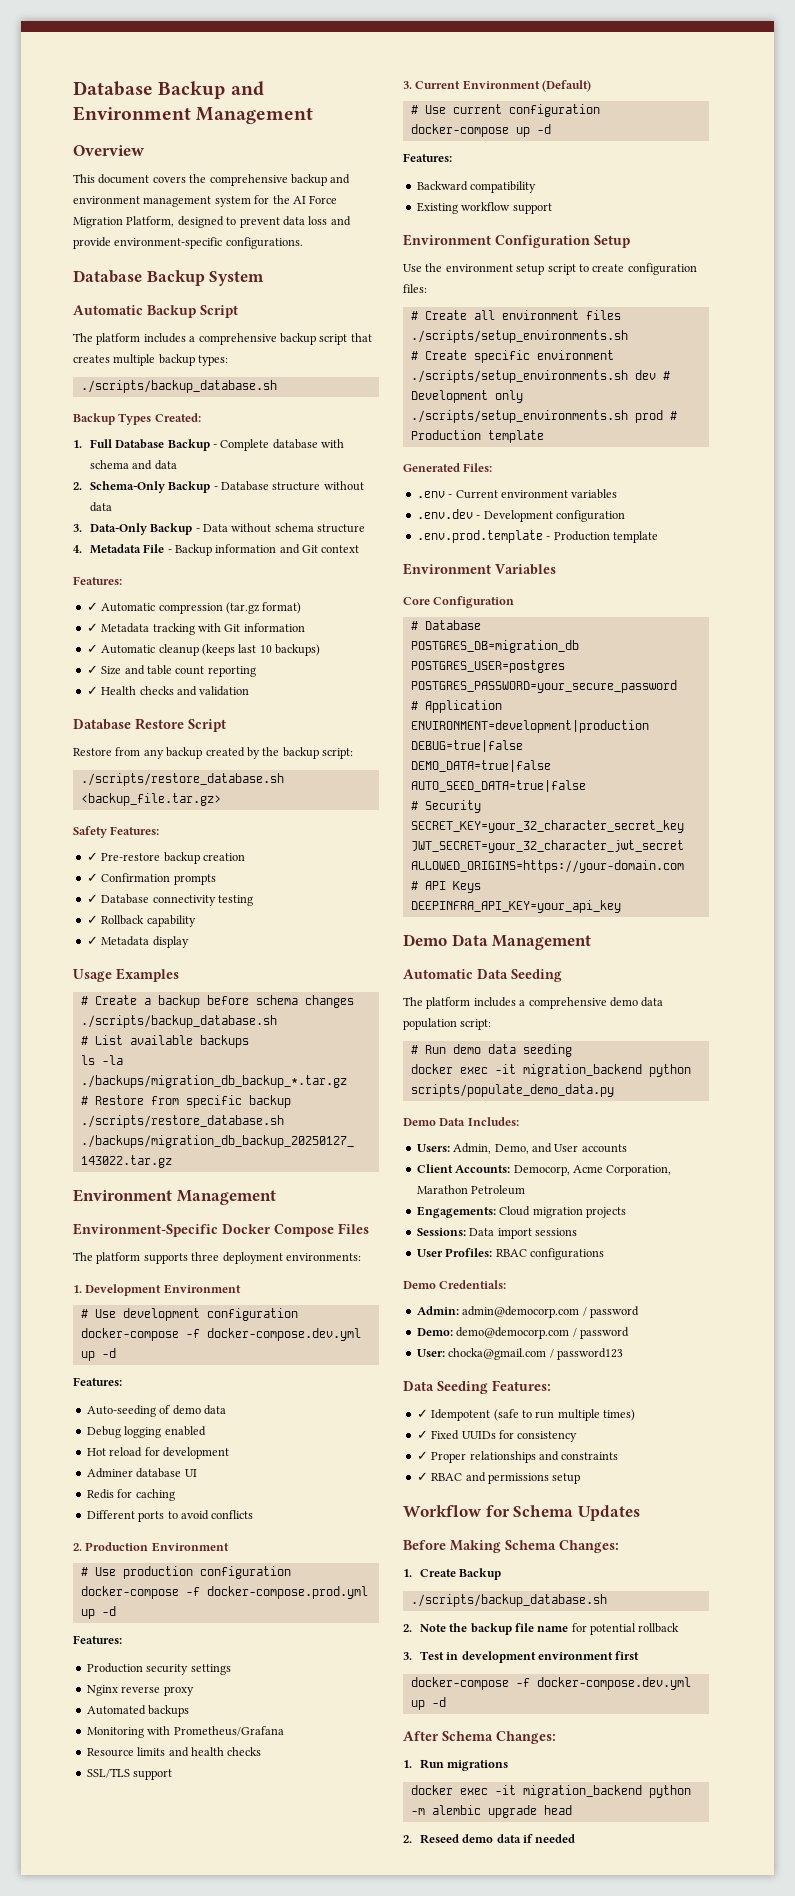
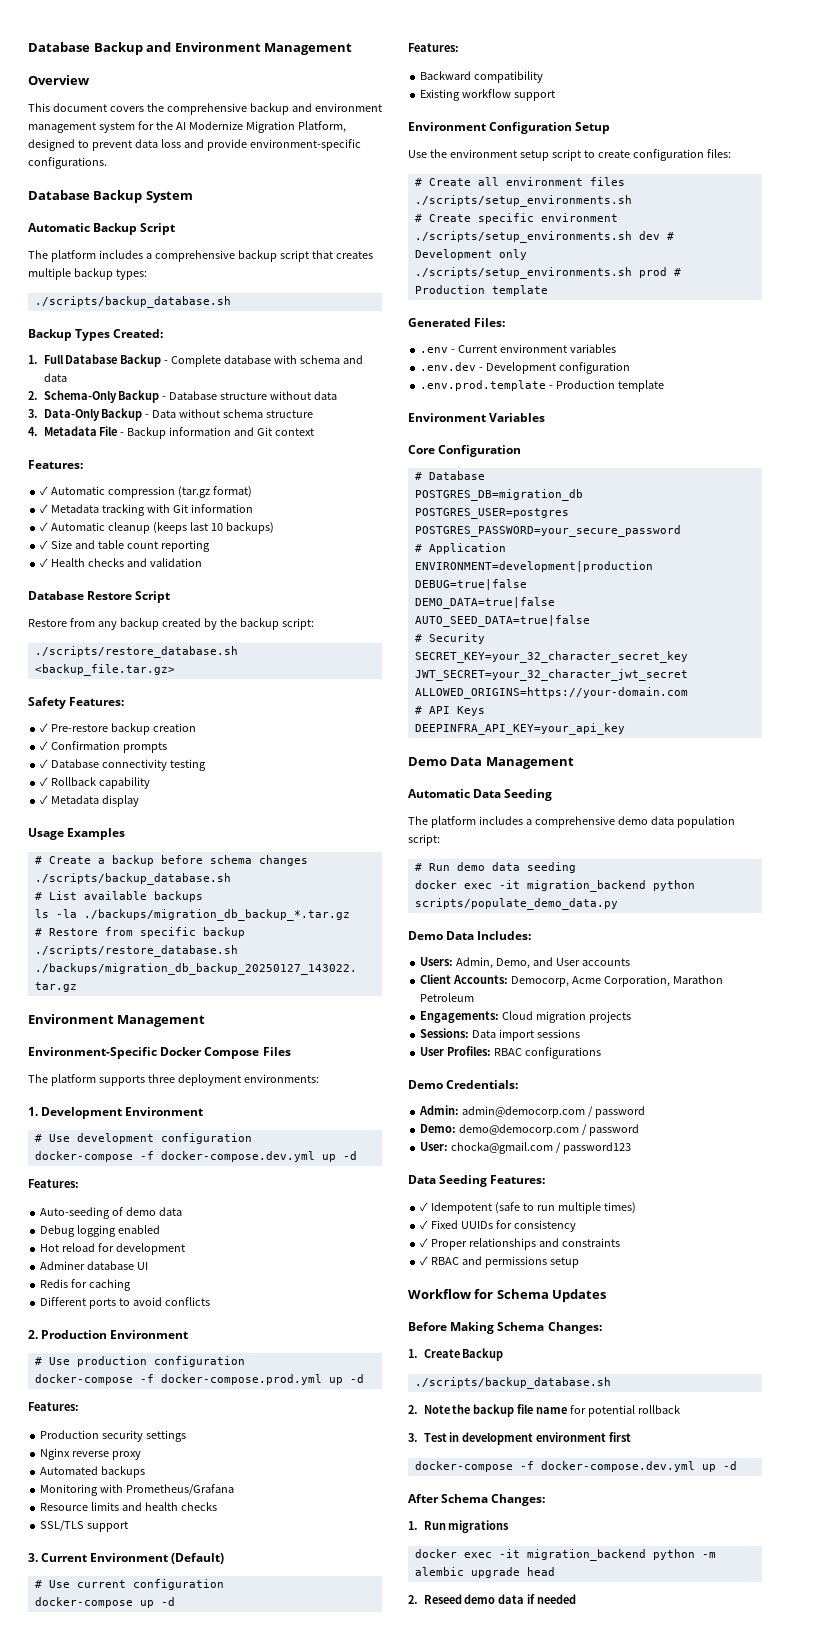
[309,195,338,204] Force -> [188,121,243,130] Modernize

